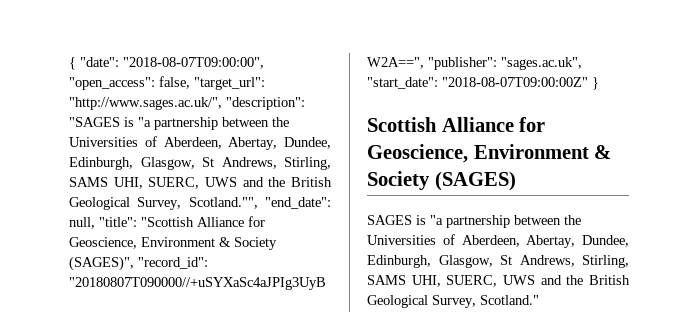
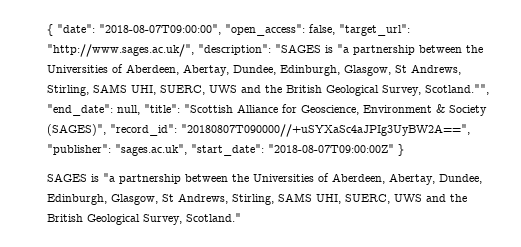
[367,117,546,132] [367,144,612,163] [367,171,516,191] // Scottish Alliance for Geoscience, Environment & Society (SAGES) -> (404, 150) none

